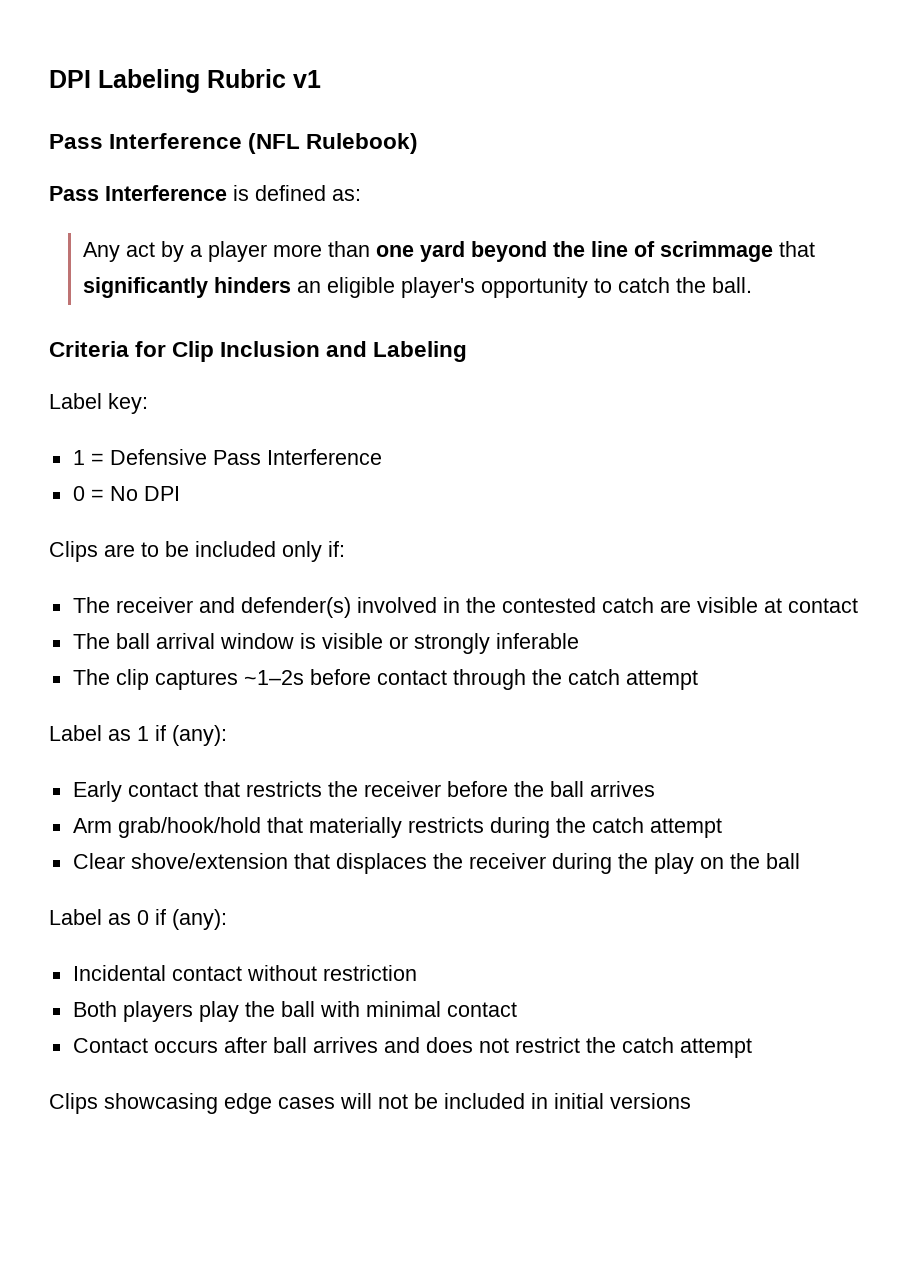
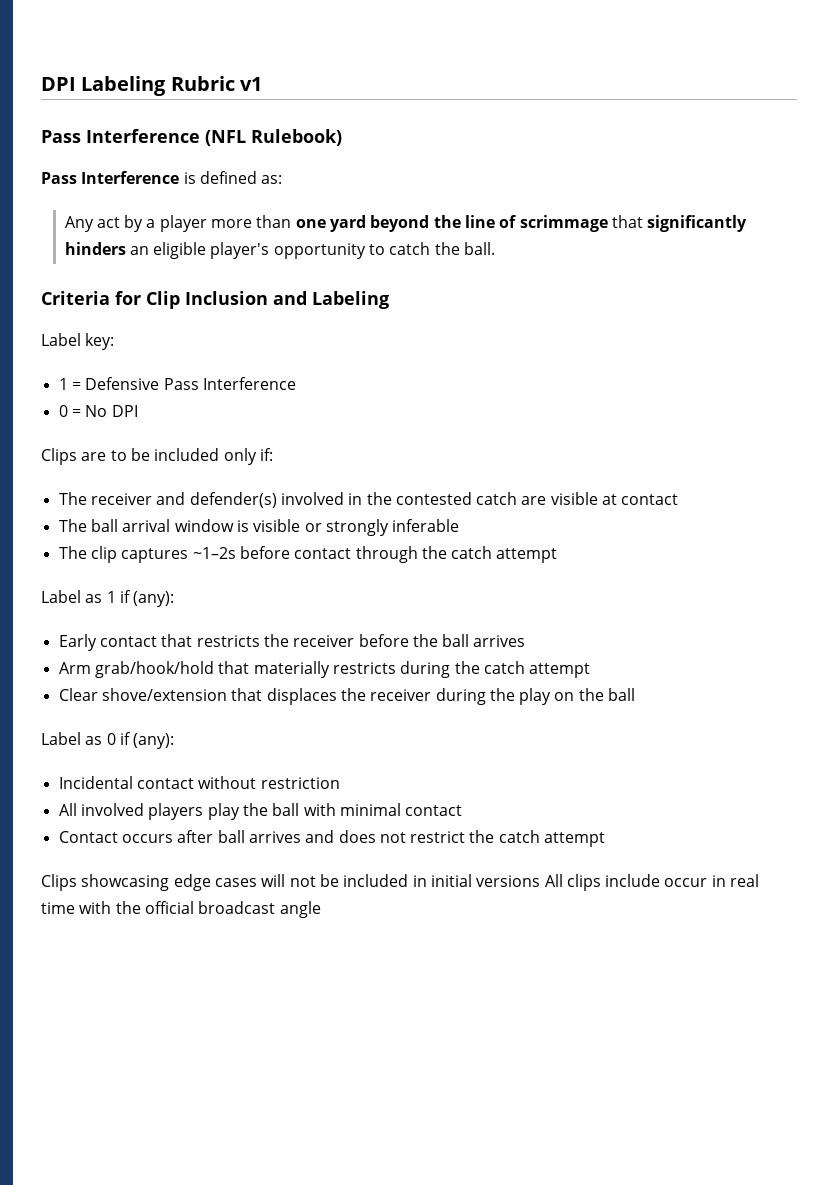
[72,1001,117,1017] Both -> [58,803,144,816] All involved
(691, 1101) none -> [544,874,760,891] [41,901,321,918] All clips include occur in real time with the official broadcast angle

